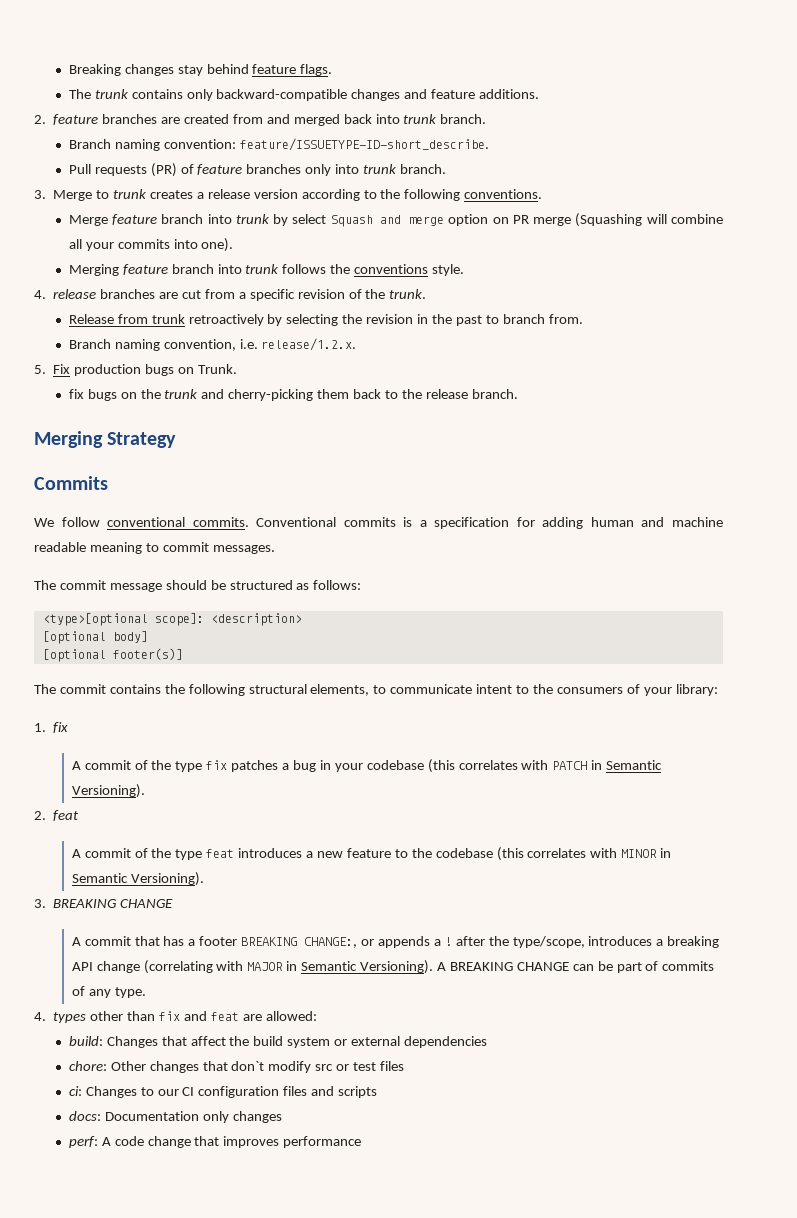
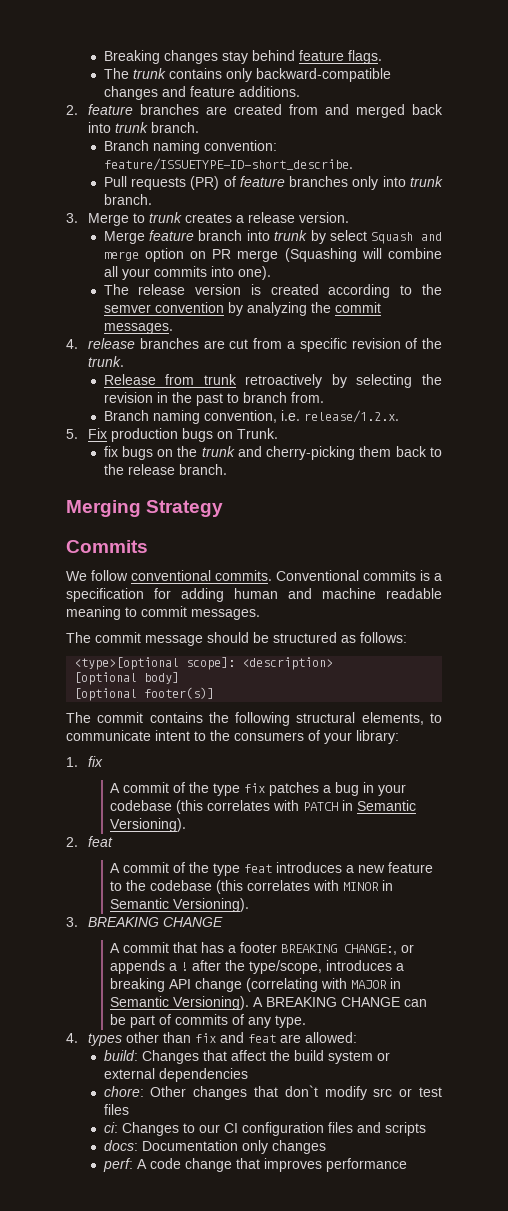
[253,189,543,201] version according to the following conventions. -> [299,212,350,223] version.
[68,264,465,276] Merging feature branch into trunk follows the conventions style. -> [103,284,442,298] [103,302,381,316] [103,323,173,334] The release version is created according to the semver convention by analyzing the commit messages.

